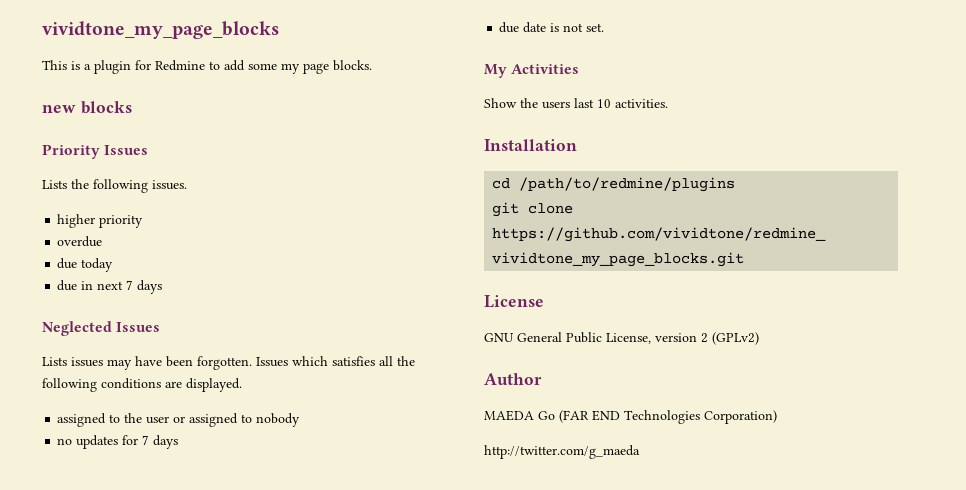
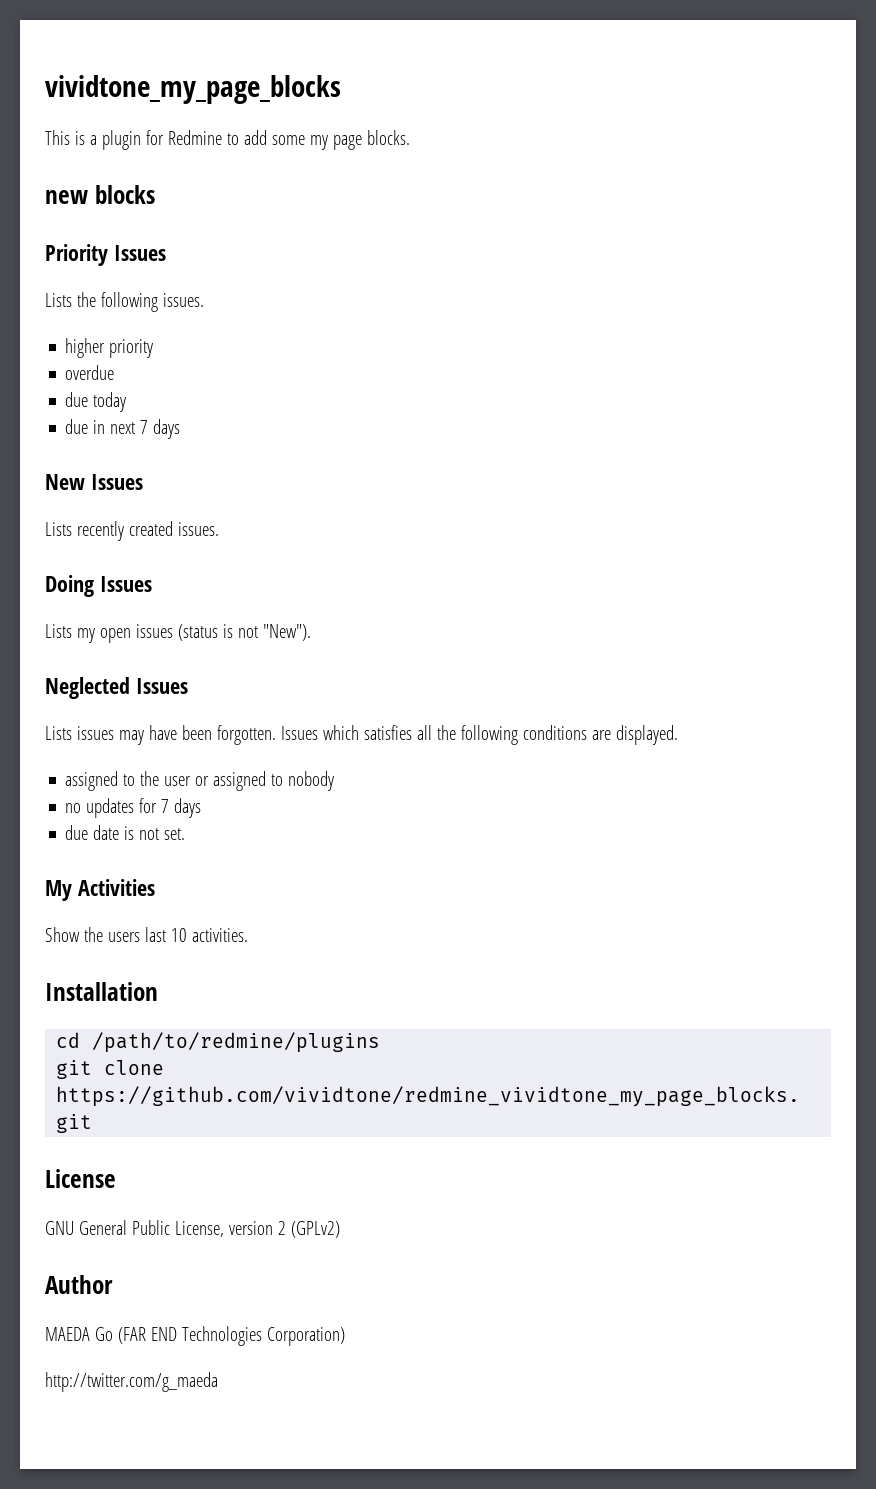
(163, 287) none -> [45,474,143,490] [45,521,219,541] [45,575,152,597] [45,624,311,643] // New Issues // Lists recently created issues. // Doing Issues // Lists my open issues (status is not "New").

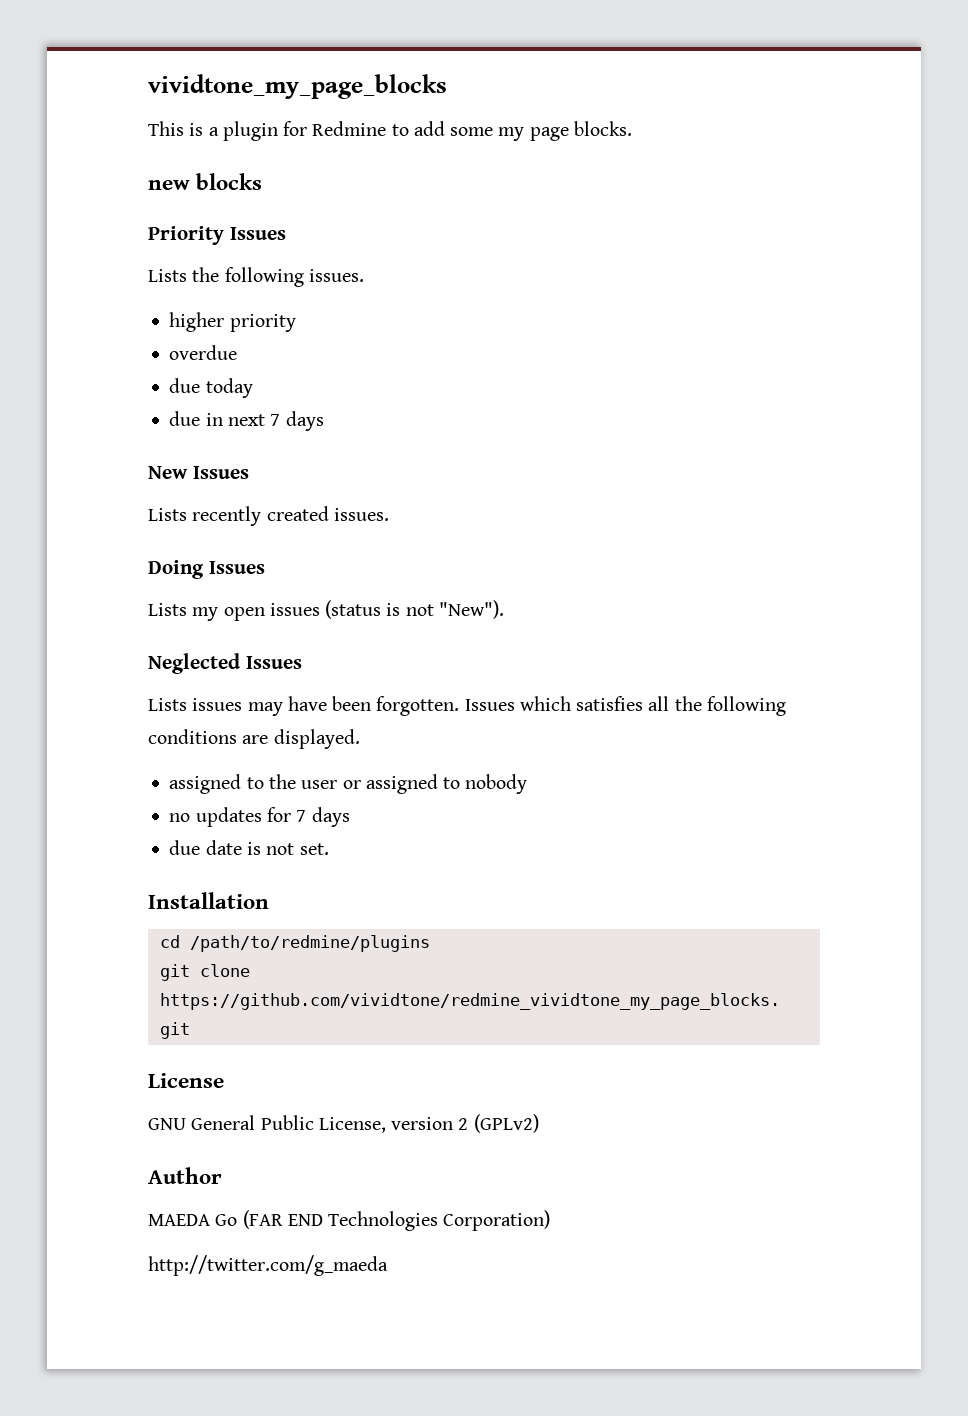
[45,879,155,901] [45,927,248,942] // My Activities // Show the users last 10 activities. -> (329, 849) none

